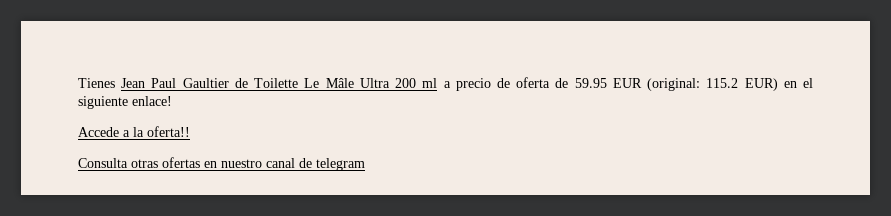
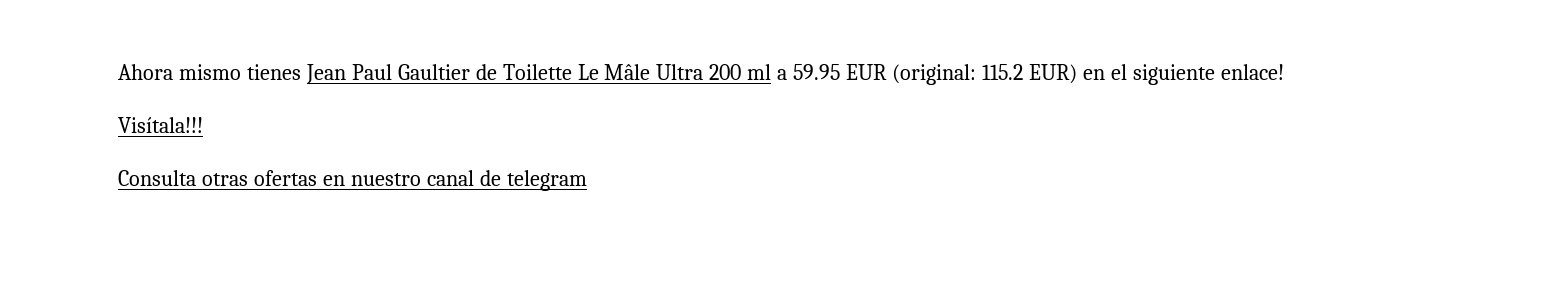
[78,78,115,88] Tienes -> [118,64,301,80] Ahora mismo tienes
[455,77,569,91] precio de oferta de -> (788, 74) none
[78,126,190,137] Accede a la oferta!! -> [118,117,203,133] Visítala!!!

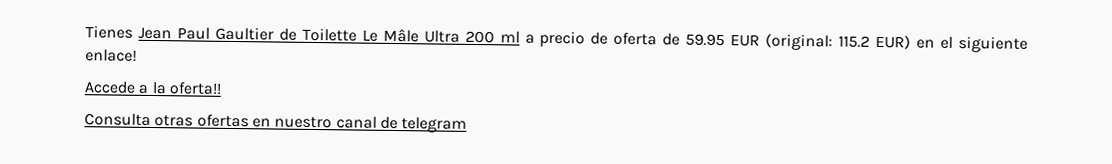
[118,64,301,80] Ahora mismo tienes -> [85,25,133,39] Tienes
(788, 74) none -> [539,30,681,48] precio de oferta de
[118,117,203,133] Visítala!!! -> [84,81,221,95] Accede a la oferta!!

